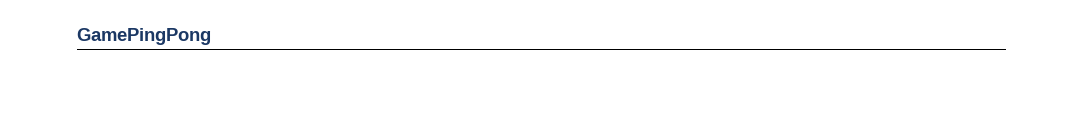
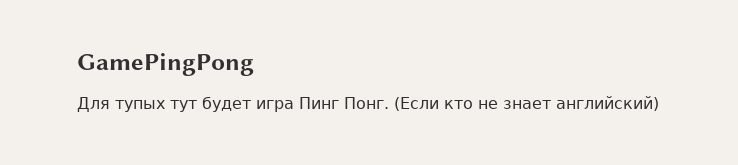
(211, 36) none -> [77,96,659,112] // Для тупых тут будет игра Пинг Понг. (Если кто не знает английский)

